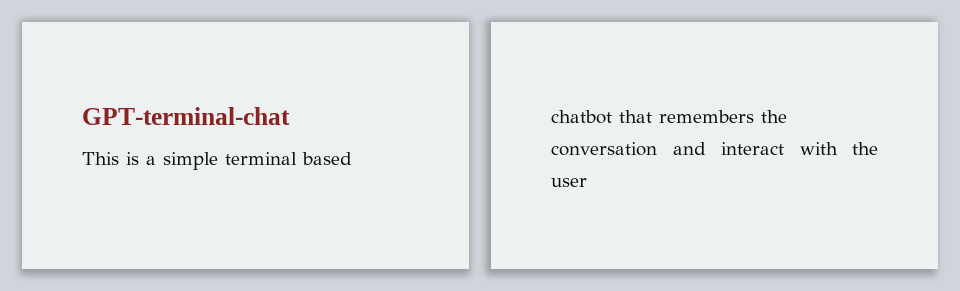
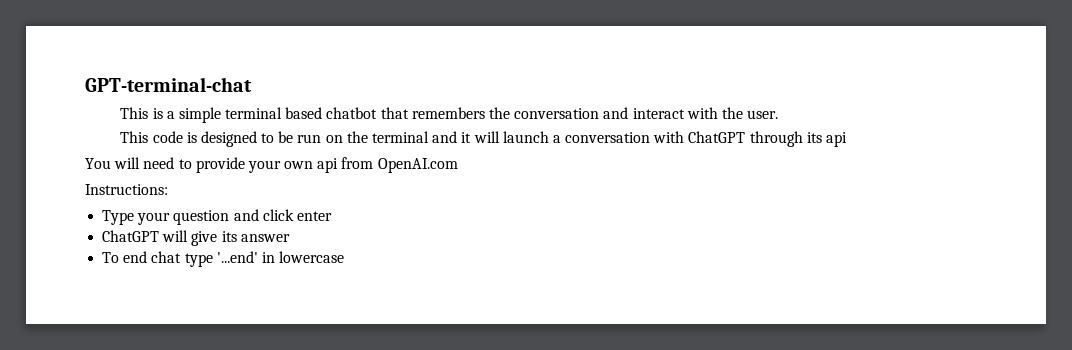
[551,178,587,187] user -> [747,110,779,119] [120,131,848,147] [85,157,458,173] [85,184,168,195] [102,209,332,225] [102,230,290,246] [102,251,345,267] user. // This code is designed to be run on the terminal and it will launch a conversation with ChatGPT through its api // You will need to provide your own api from OpenAI.com // Instructions: // Type your question and click enter // ChatGPT will give its answer // To end chat type '...end' in lowercase

